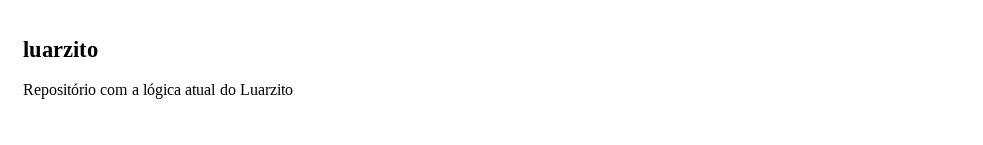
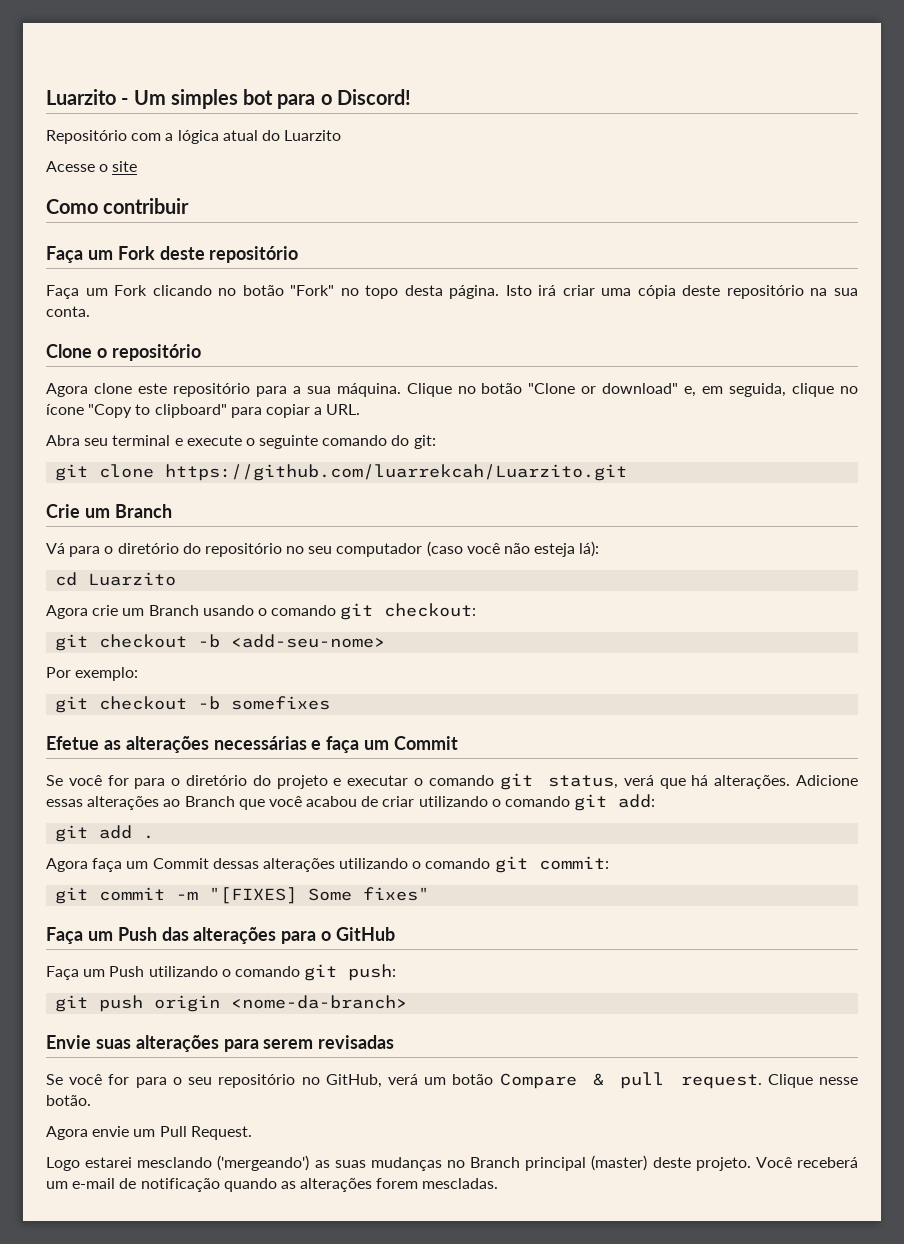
[23,41,98,57] luarzito -> [46,89,411,109] Luarzito - Um simples bot para o Discord!
(293, 89) none -> [46,161,138,172] [46,198,190,214] [46,246,299,263] [46,285,858,299] [46,306,90,317] [46,344,201,361] [46,383,859,397] [46,404,361,418] [46,435,436,449] [55,464,628,481] [46,504,172,518] [46,541,600,557] [55,572,177,586] [46,603,477,620] [55,634,386,651] [46,667,139,681] [55,696,331,713] [46,736,459,753] [46,773,858,790] [46,794,656,811] [55,825,155,842] [46,856,609,873] [55,887,430,904] [46,927,396,944] [46,964,397,981] [55,995,408,1012] [46,1035,395,1052] [46,1072,859,1089] [46,1095,91,1106] [46,1126,252,1140] [46,1155,858,1171] [46,1178,499,1192] // Acesse o site // Como contribuir // Faça um Fork deste repositório // Faça um Fork clicando no botão "Fork" no topo desta página. Isto irá criar uma cópia deste repositório na sua conta. // Clone o repositório // Agora clone este repositório para a sua máquina. Clique no botão "Clone or download" e, em seguida, clique no ícone "Copy to clipboard" para copiar a URL. // Abra seu terminal e execute o seguinte comando do git: // git clone https://github.com/luarrekcah/Luarzito.git // Crie um Branch // Vá para o diretório do repositório no seu computador (caso você não esteja lá): // cd Luarzito // Agora crie um Branch usando o comando git checkout: // git checkout -b <add-seu-nome> // Por exemplo: // git checkout -b somefixes // Efetue as alterações necessárias e faça um Commit // Se você for para o diretório do projeto e executar o comando git status, verá que há alterações. Adicione essas alterações ao Branch que você acabou de criar utilizando o comando git add: // git add . // Agora faça um Commit dessas alterações utilizando o comando git commit: // git commit -m "[FIXES] Some fixes" // Faça um Push das alterações para o GitHub // Faça um Push utilizando o comando git push: // git push origin <nome-da-branch> // Envie suas alterações para serem revisadas // Se você for para o seu repositório no GitHub, verá um botão Compare & pull request. Clique nesse botão. // Agora envie um Pull Request. // Logo estarei mesclando ('mergeando') as suas mudanças no Branch principal (master) deste projeto. Você receberá um e-mail de notificação quando as alterações forem mescladas.

